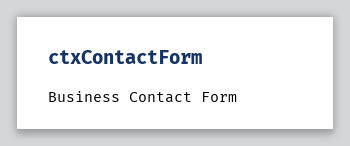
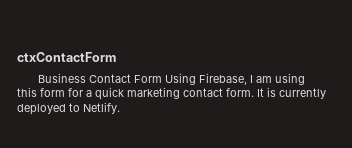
(237, 97) none -> [165,73,306,85] [17,87,326,100] [17,102,120,115] Using Firebase, I am using this form for a quick marketing contact form. It is currently deployed to Netlify.

